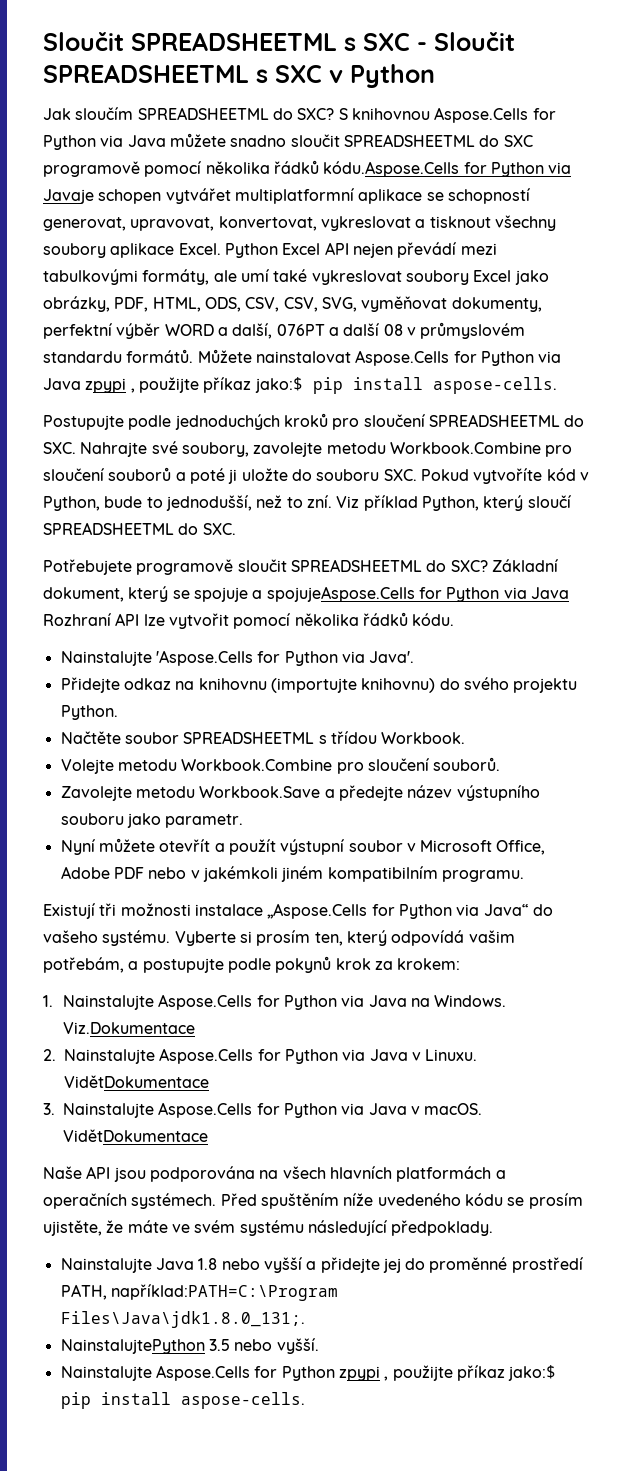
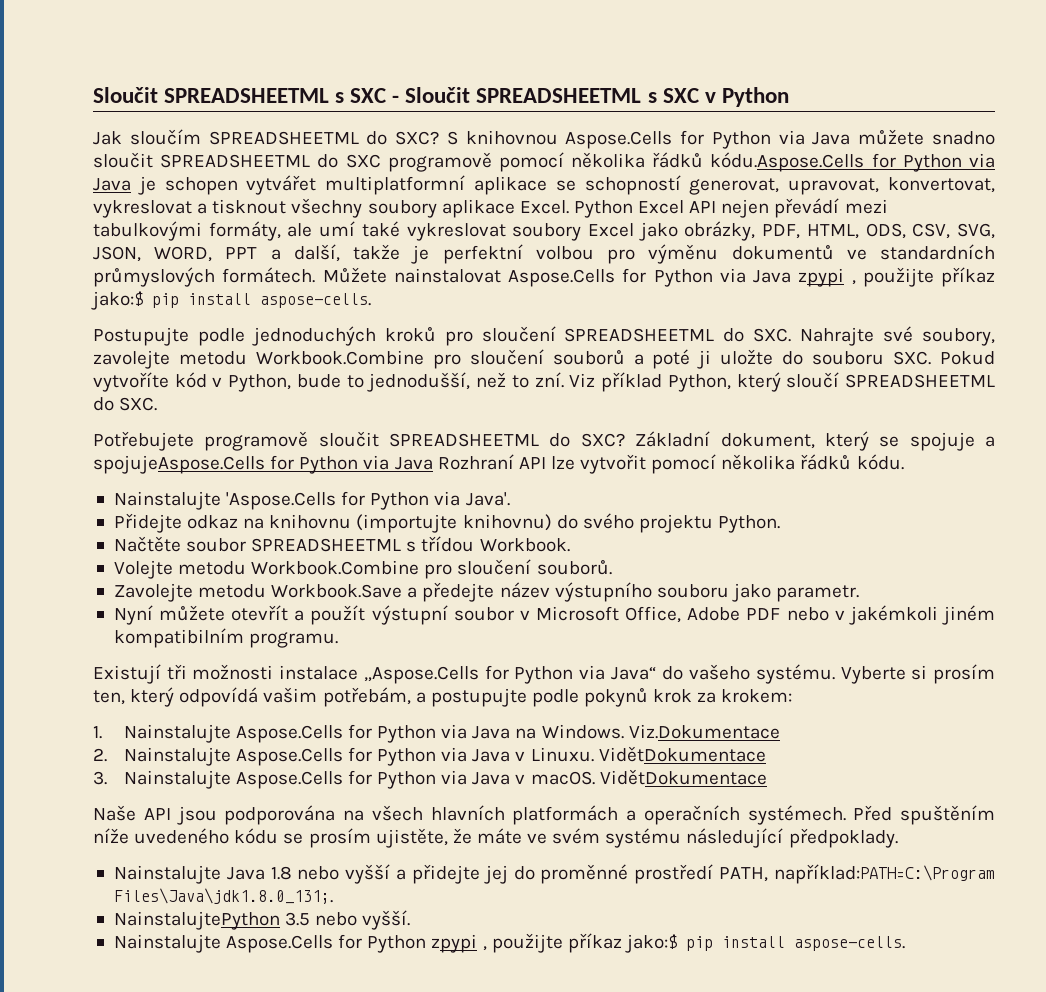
[43,189,94,204] Javaje -> [93,176,156,195] Java je
[283,296,542,312] [43,322,526,339] [43,349,194,363] CSV, SVG, vyměňovat dokumenty, perfektní výběr WORD a další, 076PT a další 08 v průmyslovém standardu formátů. -> [956,223,995,239] [93,244,996,264] [93,267,316,287] SVG, JSON, WORD, PPT a další, takže je perfektní volbou pro výměnu dokumentů ve standardních průmyslových formátech.

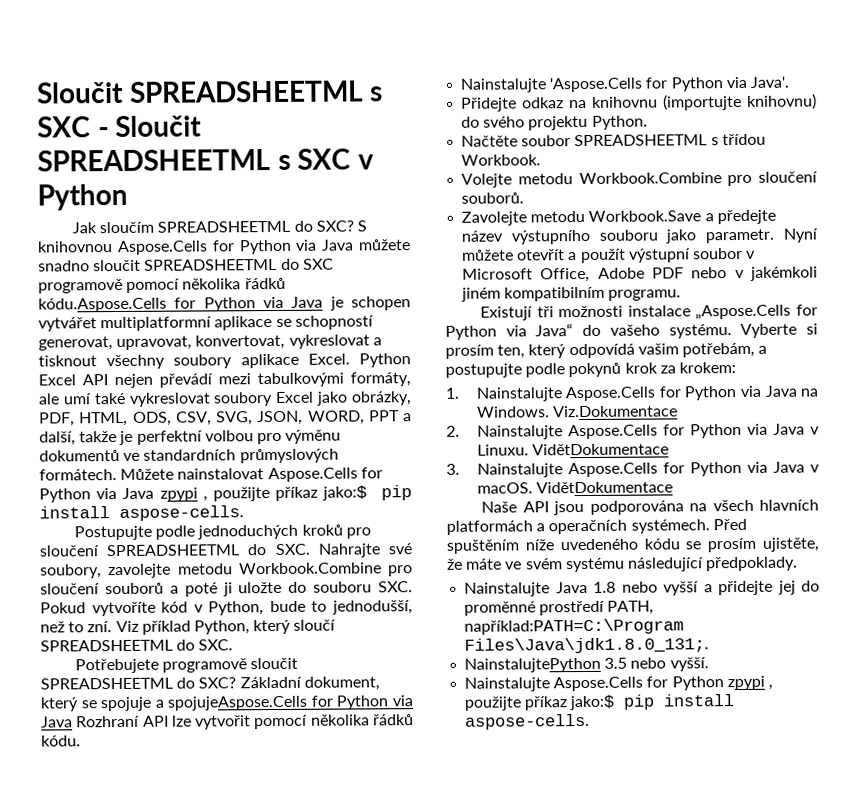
(860, 593) // -> (775, 236) none

